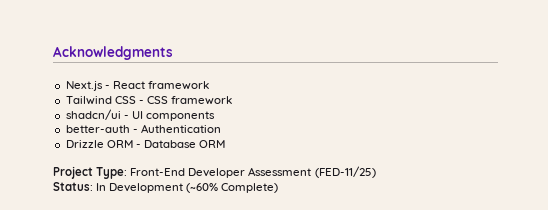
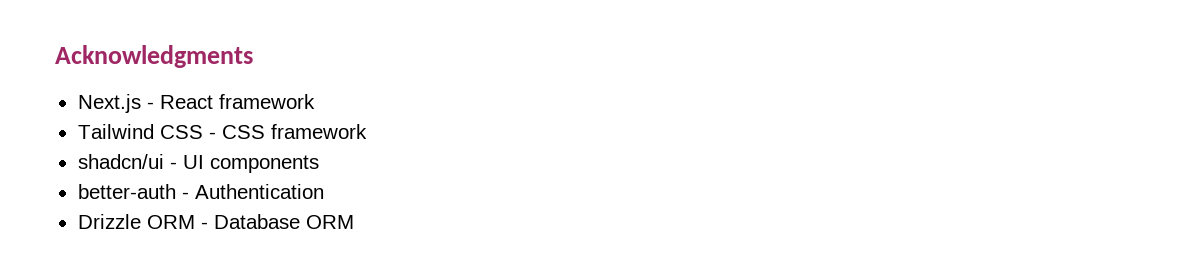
[53,166,376,179] [53,182,279,193] // Project Type: Front-End Developer Assessment (FED-11/25) // Status: In Development (~60% Complete) -> (354, 222) none

